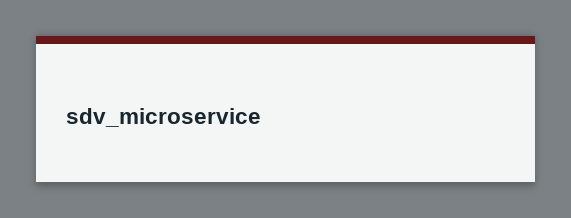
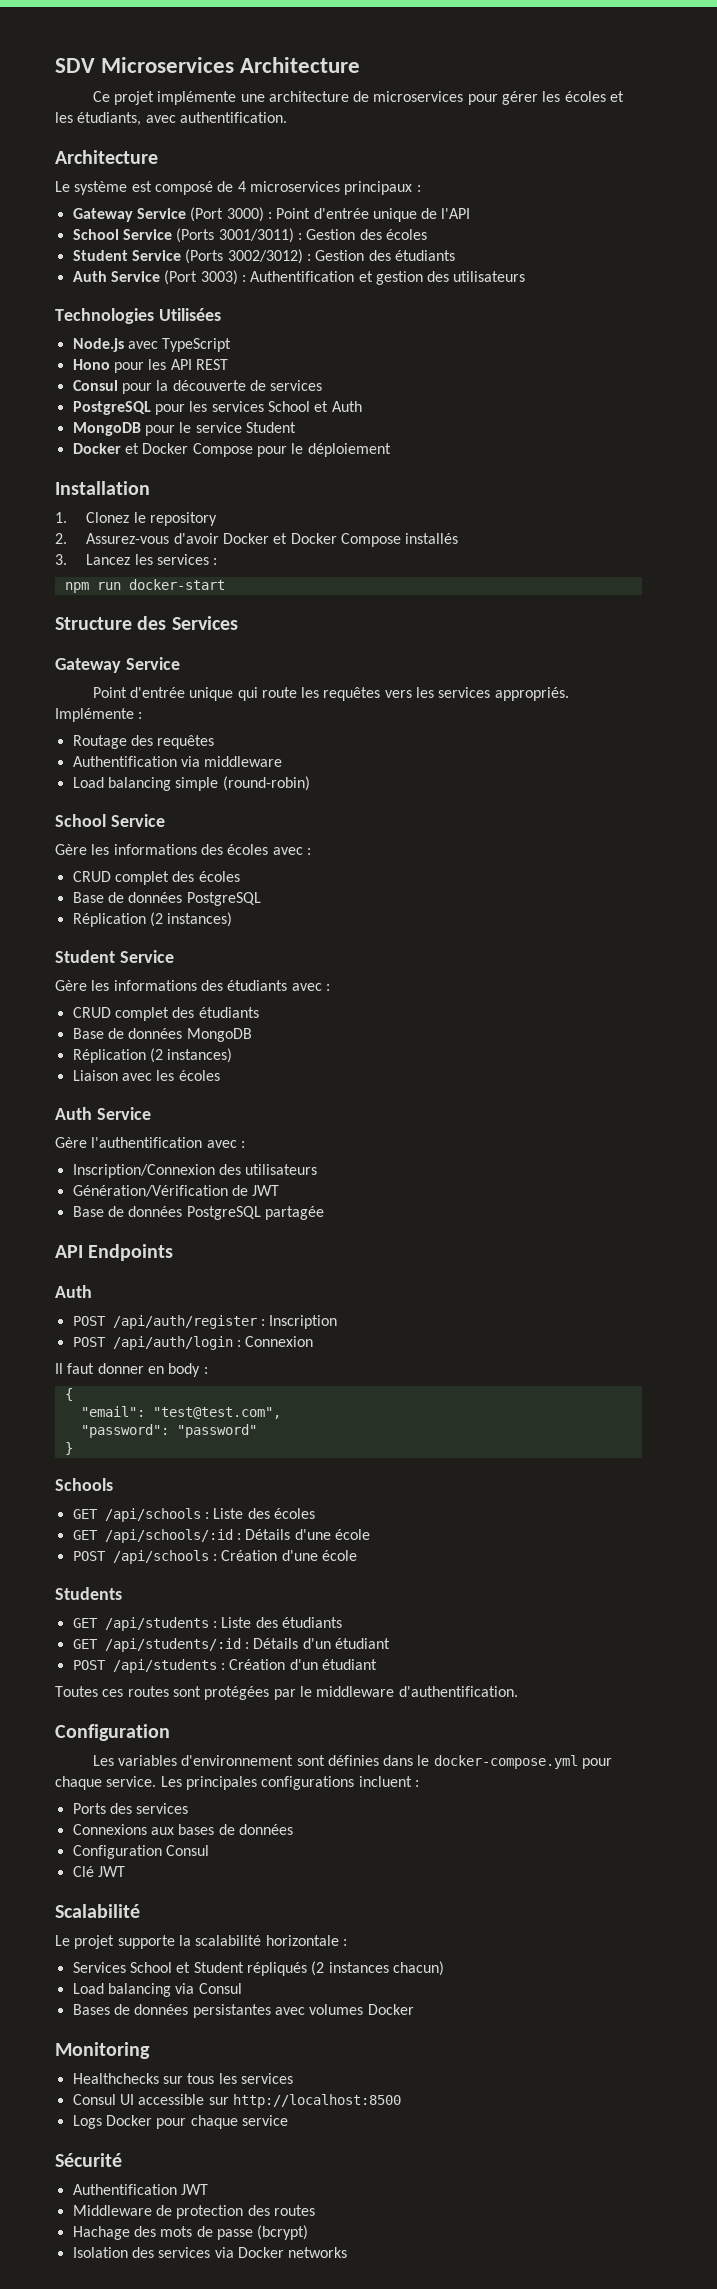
[66,108,261,127] sdv_microservice -> [55,57,361,73] [92,91,625,105] [55,112,287,126] [55,150,158,164] [55,181,421,195] [72,207,471,222] [72,228,427,243] [72,249,455,264] [72,270,526,285] [55,308,221,324] [72,338,232,352] [72,359,228,373] [72,380,323,394] [72,401,362,415] [72,422,296,436] [72,443,391,457] [55,481,150,495] [55,512,217,526] [55,533,459,547] [55,554,218,565] [64,579,225,593] [55,616,238,630] [55,657,180,673] [92,687,569,701] [55,708,143,722] [72,735,215,749] [72,756,283,767] [72,776,310,791] [55,814,165,827] [55,844,311,855] [72,871,240,885] [72,892,261,906] [72,912,233,927] [55,950,174,963] [55,980,330,991] [72,1007,259,1021] [72,1028,252,1042] [72,1048,233,1063] [72,1070,220,1081] [55,1107,151,1120] [55,1137,245,1148] [72,1164,318,1178] [72,1185,280,1197] [72,1206,324,1220] [55,1244,174,1261] [55,1285,92,1298] [72,1315,338,1329] [72,1336,314,1350] [55,1363,208,1377] [64,1388,73,1401] [80,1406,281,1419] [80,1424,257,1438] [64,1442,73,1455] [55,1478,113,1491] [72,1508,315,1522] [72,1529,370,1543] [72,1550,357,1564] [55,1587,122,1600] [72,1617,342,1631] [72,1638,390,1652] [72,1659,377,1673] [55,1686,518,1700] [55,1724,170,1741] [92,1755,613,1769] [55,1776,419,1790] [72,1803,189,1814] [72,1824,293,1835] [72,1845,209,1859] [72,1866,125,1877] [55,1904,140,1918] [55,1935,347,1949] [72,1961,444,1976] [72,1983,242,1997] [72,2004,414,2018] [55,2042,150,2059] [72,2073,293,2084] [72,2094,401,2108] [72,2115,288,2129] [55,2153,122,2167] [72,2184,208,2195] [72,2205,315,2219] [72,2225,309,2240] [72,2247,348,2258] SDV Microservices Architecture // Ce projet implémente une architecture de microservices pour gérer les écoles et les étudiants, avec authentification. // Architecture // Le système est composé de 4 microservices principaux : // Gateway Service (Port 3000) : Point d'entrée unique de l'API // School Service (Ports 3001/3011) : Gestion des écoles // Student Service (Ports 3002/3012) : Gestion des étudiants // Auth Service (Port 3003) : Authentification et gestion des utilisateurs // Technologies Utilisées // Node.js avec TypeScript // Hono pour les API REST // Consul pour la découverte de services // PostgreSQL pour les services School et Auth // MongoDB pour le service Student // Docker et Docker Compose pour le déploiement // Installation // 1. Clonez le repository // 2. Assurez-vous d'avoir Docker et Docker Compose installés // 3. Lancez les services : // npm run docker-start // Structure des Services // Gateway Service // Point d'entrée unique qui route les requêtes vers les services appropriés. Implémente : // Routage des requêtes // Authentification via middleware // Load balancing simple (round-robin) // School Service // Gère les informations des écoles avec : // CRUD complet des écoles // Base de données PostgreSQL // Réplication (2 instances) // Student Service // Gère les informations des étudiants avec : // CRUD complet des étudiants // Base de données MongoDB // Réplication (2 instances) // Liaison avec les écoles // Auth Service // Gère l'authentification avec : // Inscription/Connexion des utilisateurs // Génération/Vérification de JWT // Base de données PostgreSQL partagée // API Endpoints // Auth // POST /api/auth/register : Inscription // POST /api/auth/login : Connexion // Il faut donner en body : // { // "email": "test@test.com", // "password": "password" // } // Schools // GET /api/schools : Liste des écoles // GET /api/schools/:id : Détails d'une école // POST /api/schools : Création d'une école // Students // GET /api/students : Liste des étudiants // GET /api/students/:id : Détails d'un étudiant // POST /api/students : Création d'un étudiant // Toutes ces routes sont protégées par le middleware d'authentification. // Configuration // Les variables d'environnement sont définies dans le docker-compose.yml pour chaque service. Les principales configurations incluent : // Ports des services // Connexions aux bases de données // Configuration Consul // Clé JWT // Scalabilité // Le projet supporte la scalabilité horizontale : // Services School et Student répliqués (2 instances chacun) // Load balancing via Consul // Bases de données persistantes avec volumes Docker // Monitoring // Healthchecks sur tous les services // Consul UI accessible sur http://localhost:8500 // Logs Docker pour chaque service // Sécurité // Authentification JWT // Middleware de protection des routes // Hachage des mots de passe (bcrypt) // Isolation des services via Docker networks

